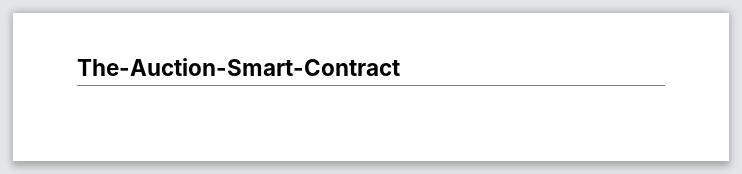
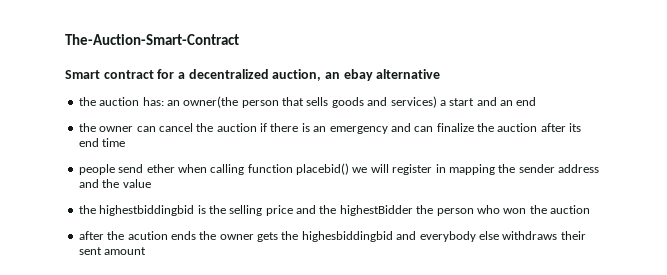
(400, 67) none -> [65,69,441,81] [78,96,537,108] [78,123,582,134] [78,138,126,147] [78,163,599,175] [78,179,151,188] [78,205,590,216] [78,231,586,242] [78,247,147,255] // Smart contract for a decentralized auction, an ebay alternative // the auction has: an owner(the person that sells goods and services) a start and an end // the owner can cancel the auction if there is an emergency and can finalize the auction after its end time // people send ether when calling function placebid() we will register in mapping the sender address and the value // the highestbiddingbid is the selling price and the highestBidder the person who won the auction // after the acution ends the owner gets the highesbiddingbid and everybody else withdraws their sent amount

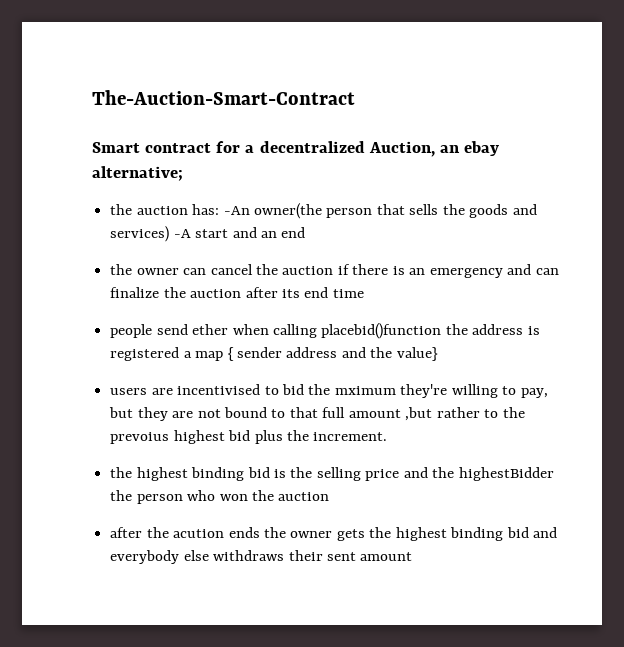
[272,69,322,81] auction, -> [368,141,435,157] Auction,
[376,69,441,79] alternative -> [92,166,183,181] alternative;
[166,100,180,106] an -> [223,206,250,215] -An
(329, 101) none -> [442,204,465,215] the
[439,100,446,106] a -> [173,229,191,238] -A
[247,163,599,175] [78,179,151,188] [78,205,195,216] function placebid() we will register in mapping the sender address and the value // the highestbiddingbid -> [321,323,540,339] [110,347,438,361] [110,384,548,398] [109,407,525,421] [110,430,388,444] [110,467,270,481] placebid()function the address is registered a map { sender address and the value} // users are incentivised to bid the mximum they're willing to pay, but they are not bound to that full amount ,but rather to the prevoius highest bid plus the increment. // the highest binding bid
[301,231,393,242] highesbiddingbid -> [395,527,529,541] highest binding bid

